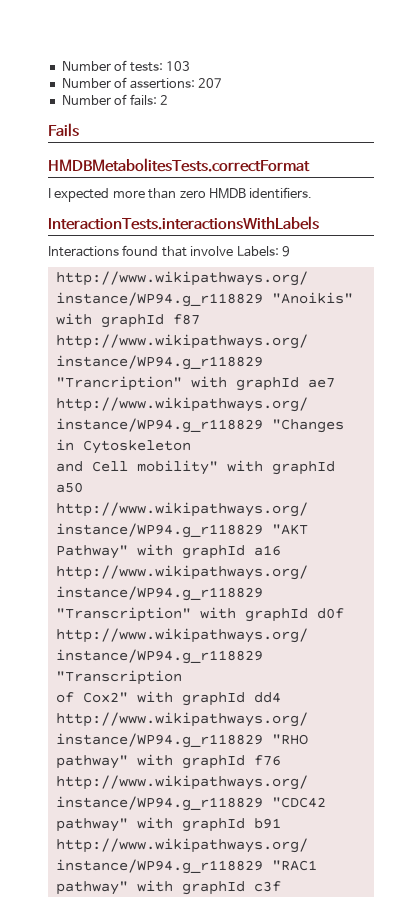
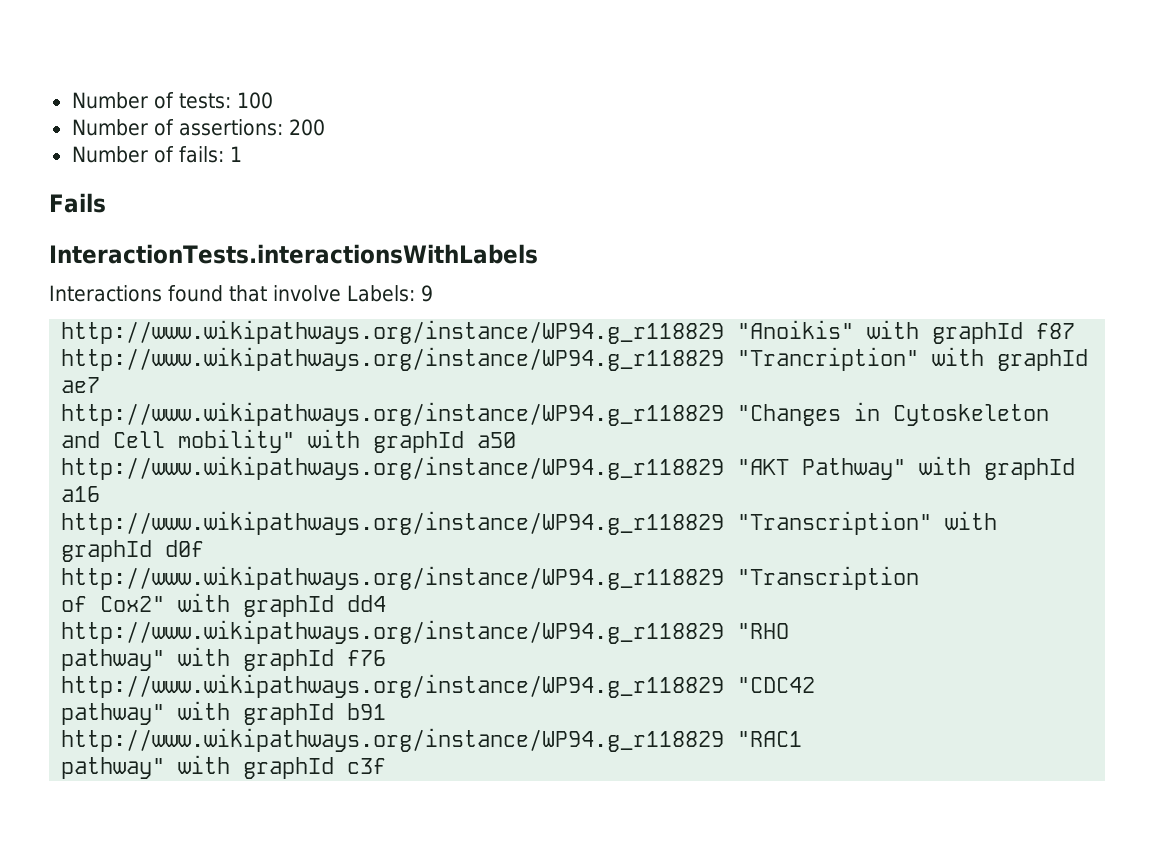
[165,61,190,71] 103 -> [236,92,273,109] 100
[197,78,222,88] 207 -> [288,119,325,136] 200
[159,95,168,105] 2 -> [229,146,242,162] 1
[48,158,310,172] [48,187,313,202] // HMDBMetabolitesTests.correctFormat // I expected more than zero HMDB identifiers. -> (106, 203) none

